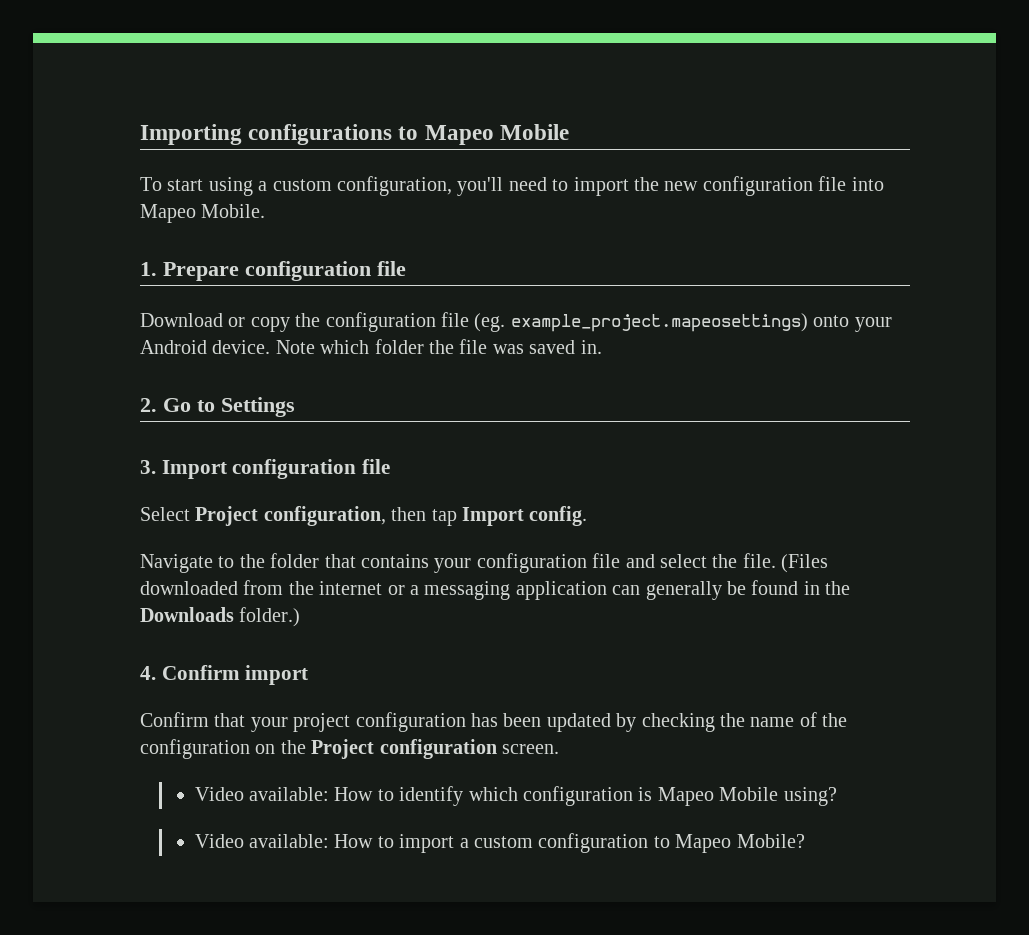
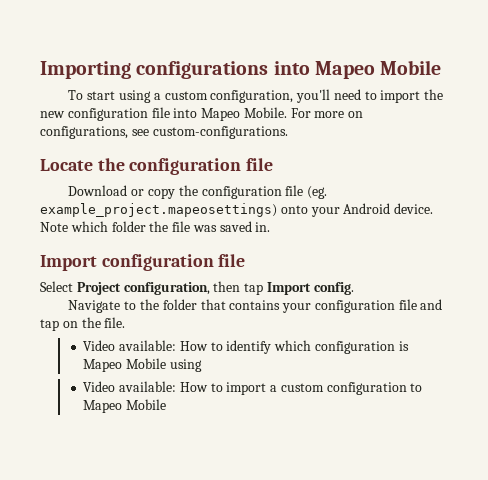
[398,126,419,140] to -> [273,61,310,75] into
[140,262,239,281] // 1. Prepare -> [290,108,364,118] [40,126,288,139] [40,158,125,171] For more on configurations, see custom-configurations. // Locate the
[140,397,295,417] [140,460,156,474] 2. Go to Settings // 3. -> (271, 227) none
[659,554,707,568] select -> [40,319,78,331] tap on
[781,554,829,573] [140,580,851,600] [140,607,301,627] [140,665,309,685] [140,712,848,732] [140,739,559,759] (Files downloaded from the internet or a messaging application can generally be found in the Downloads folder.) // 4. Confirm import // Confirm that your project configuration has been updated by checking the name of the configuration on the Project configuration screen. -> (126, 322) none
[783,787,837,806] using? -> [169,359,202,372] using
[736,834,805,848] Mobile? -> [125,399,166,410] Mobile

